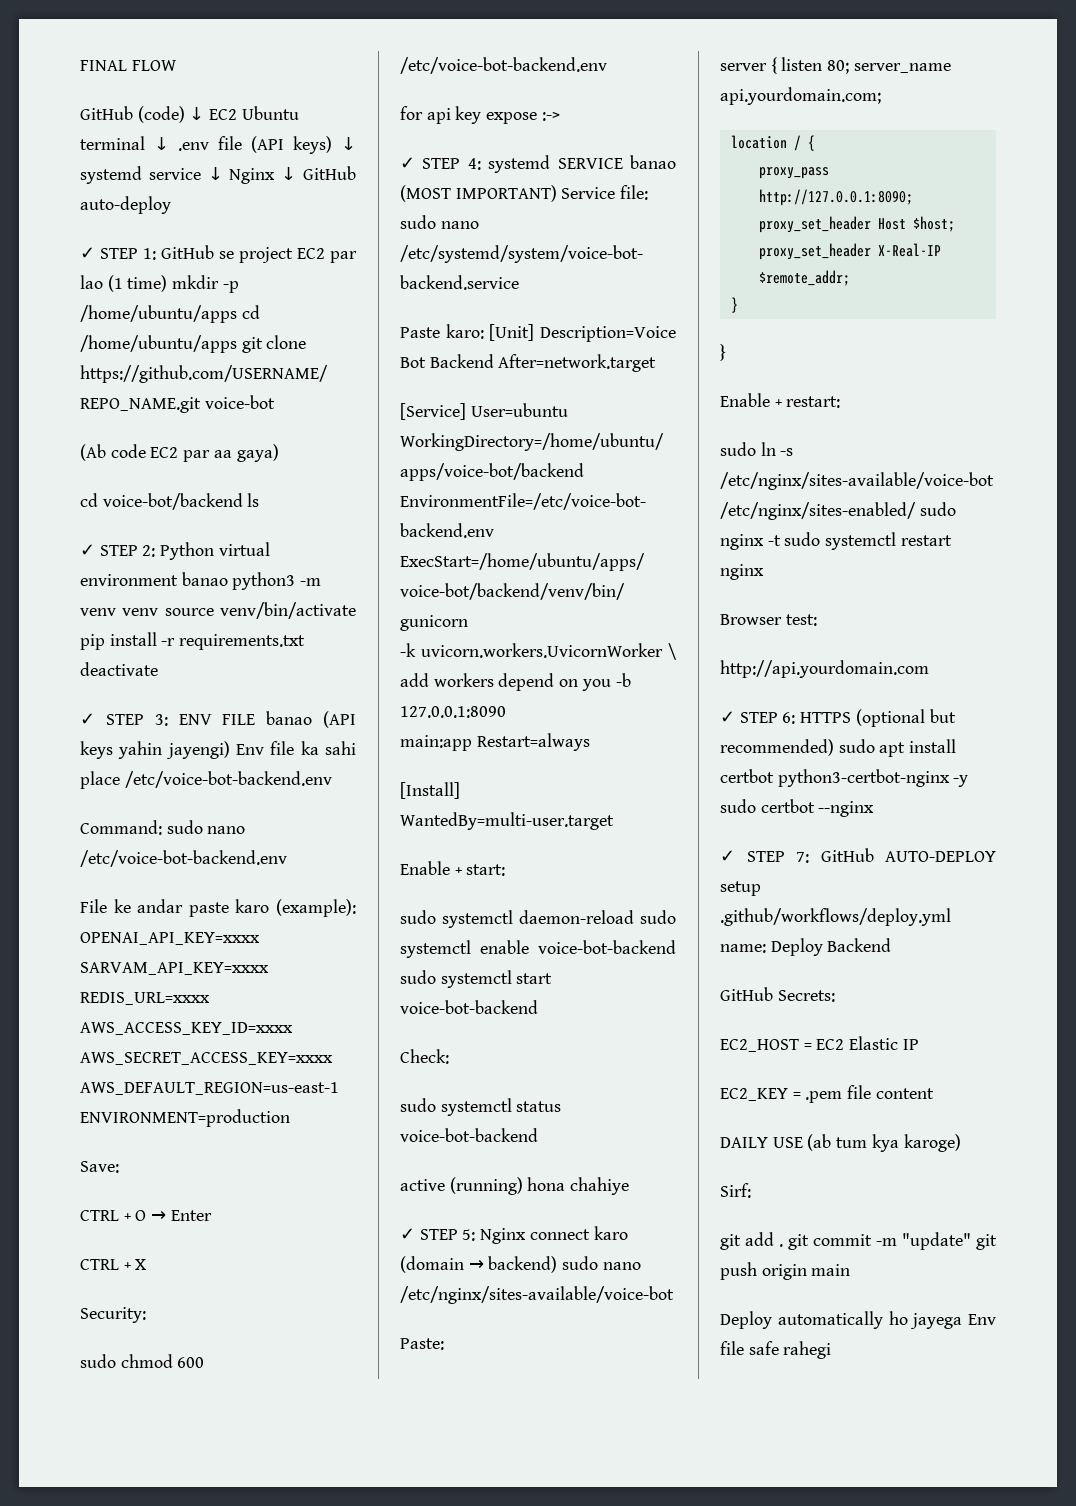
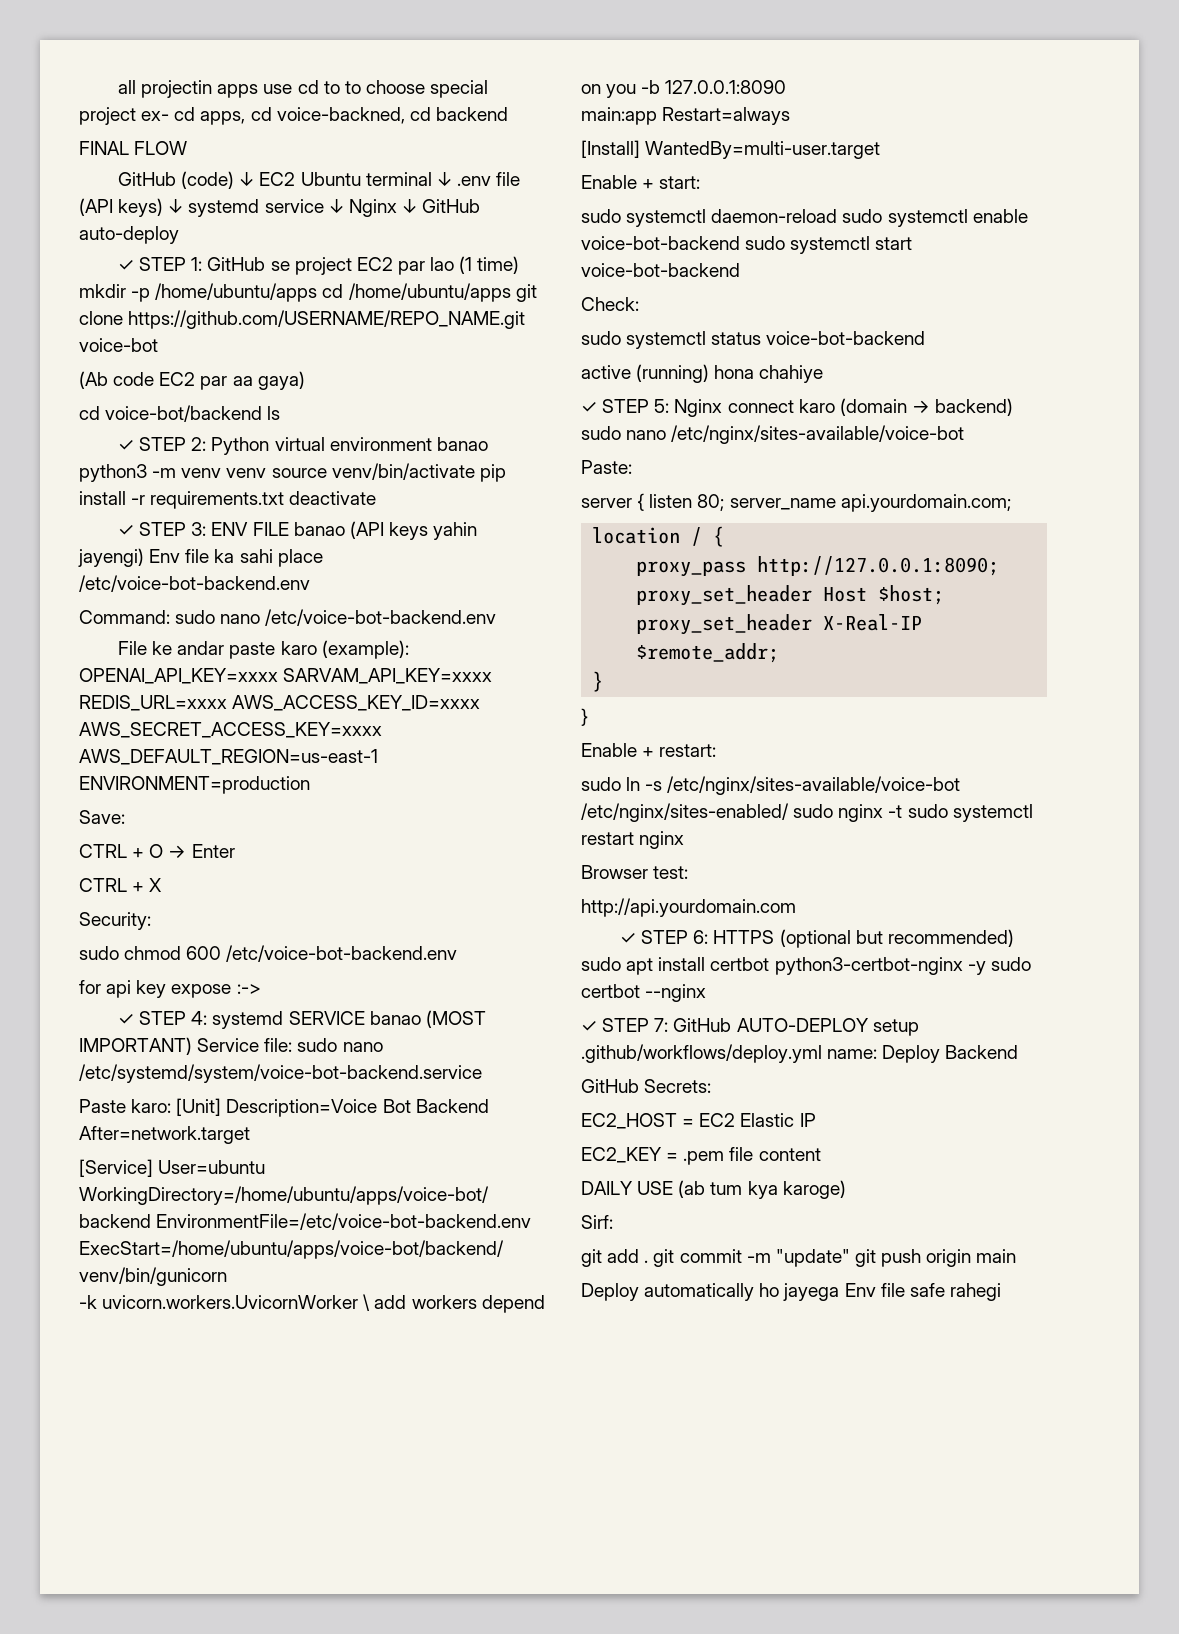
(80, 65) none -> [118,80,489,98] [79,107,508,125] all projectin apps use cd to to choose special project ex- cd apps, cd voice-backned, cd backend //

